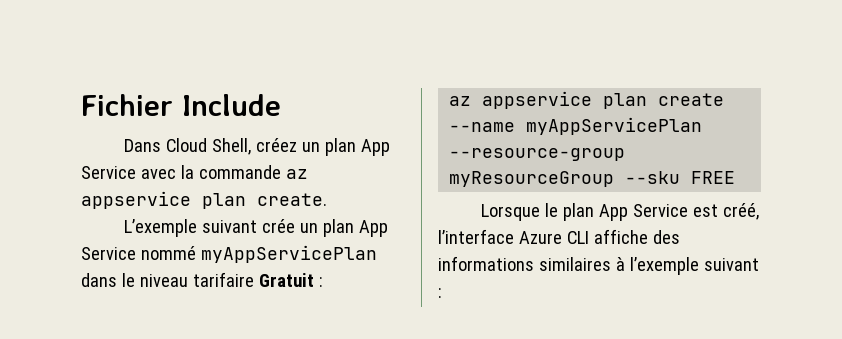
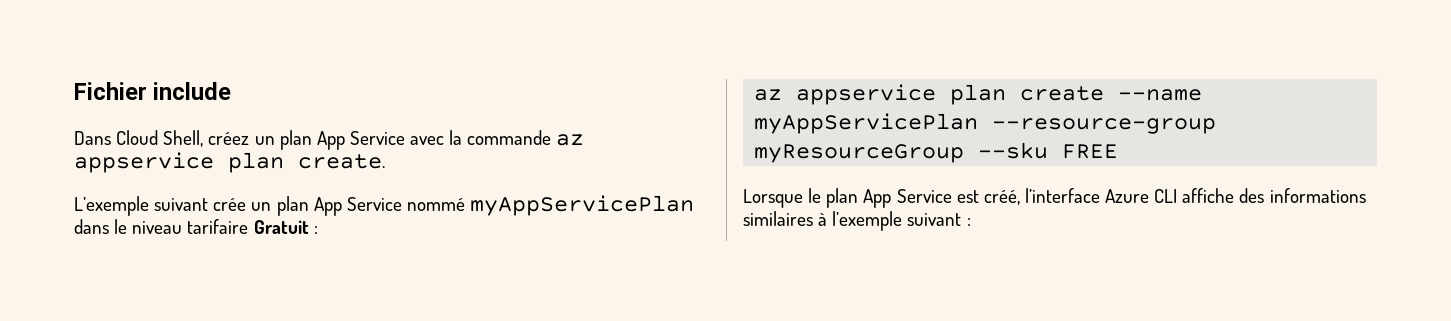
[182,94,281,116] Include -> [153,82,232,100] include

